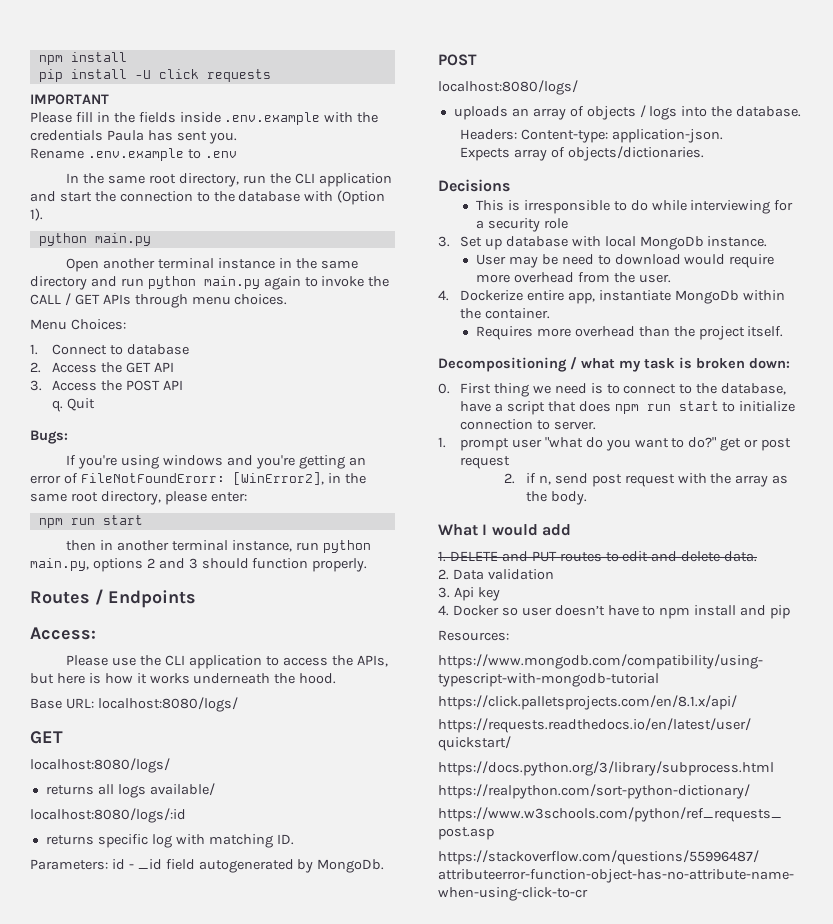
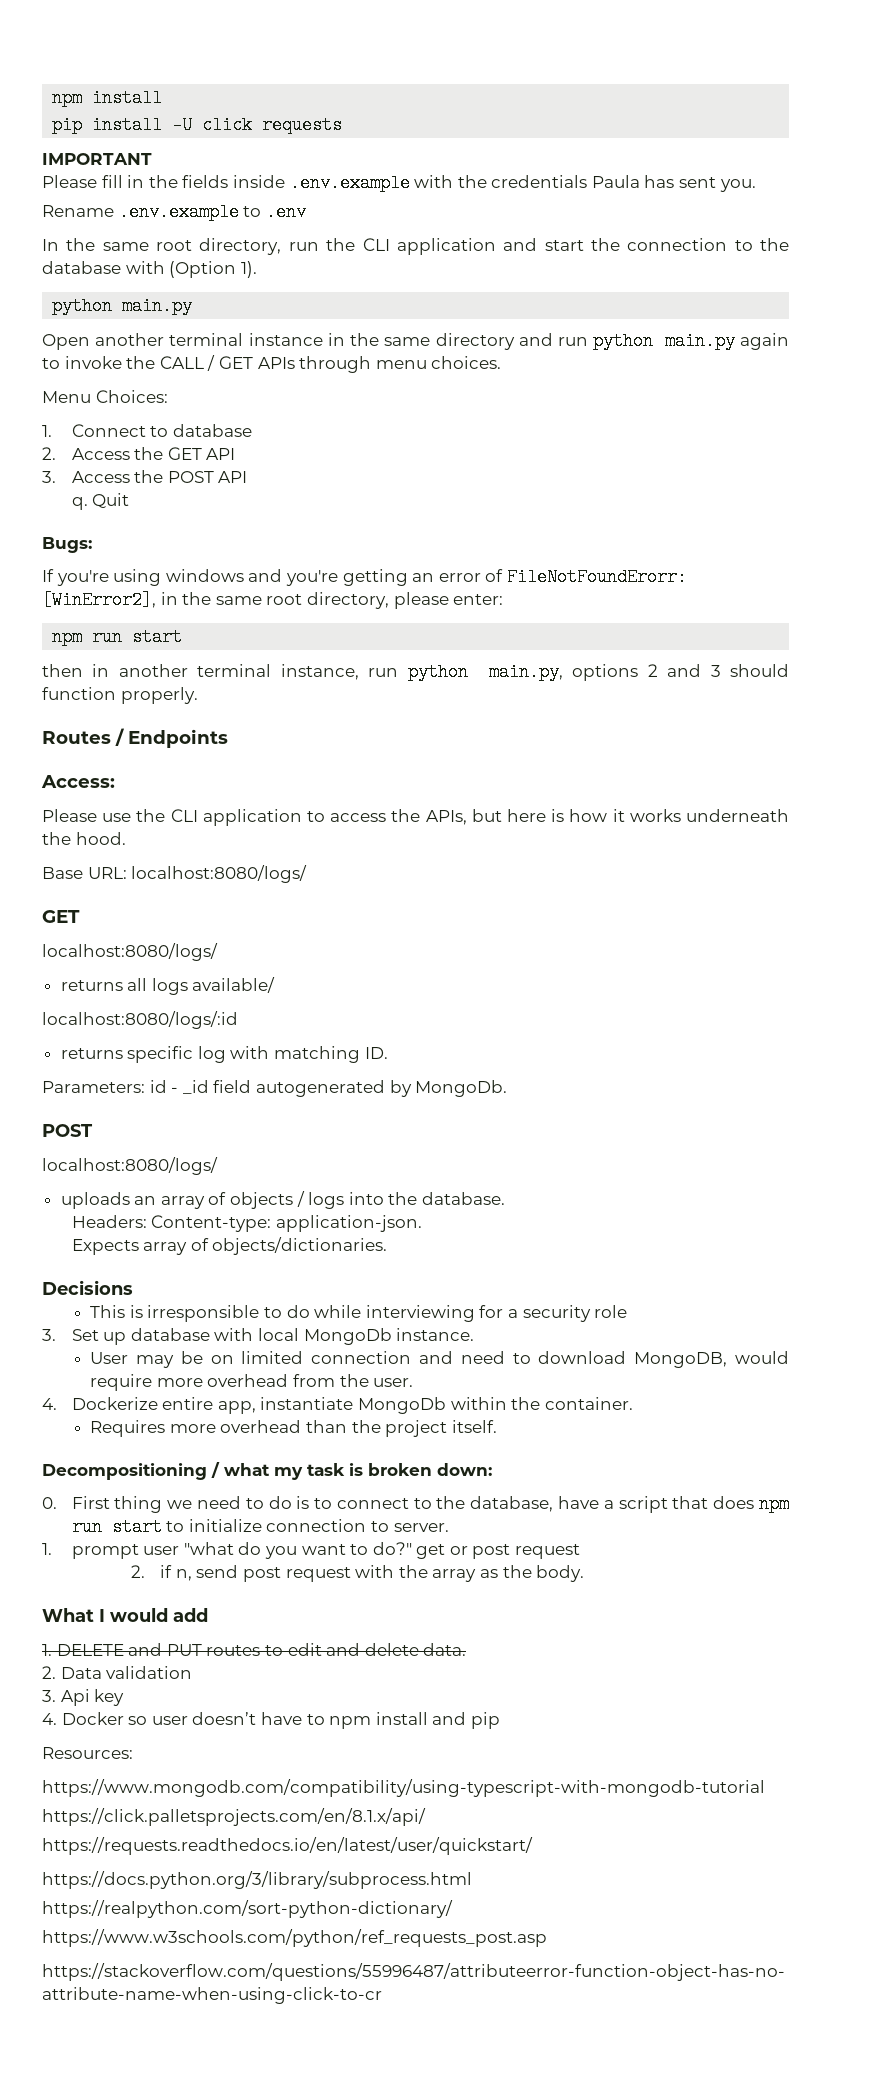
(558, 259) none -> [210,1351,454,1364] on limited connection and
(681, 259) none -> [634,1352,728,1368] MongoDB,
(587, 388) none -> [245,1496,292,1509] to do

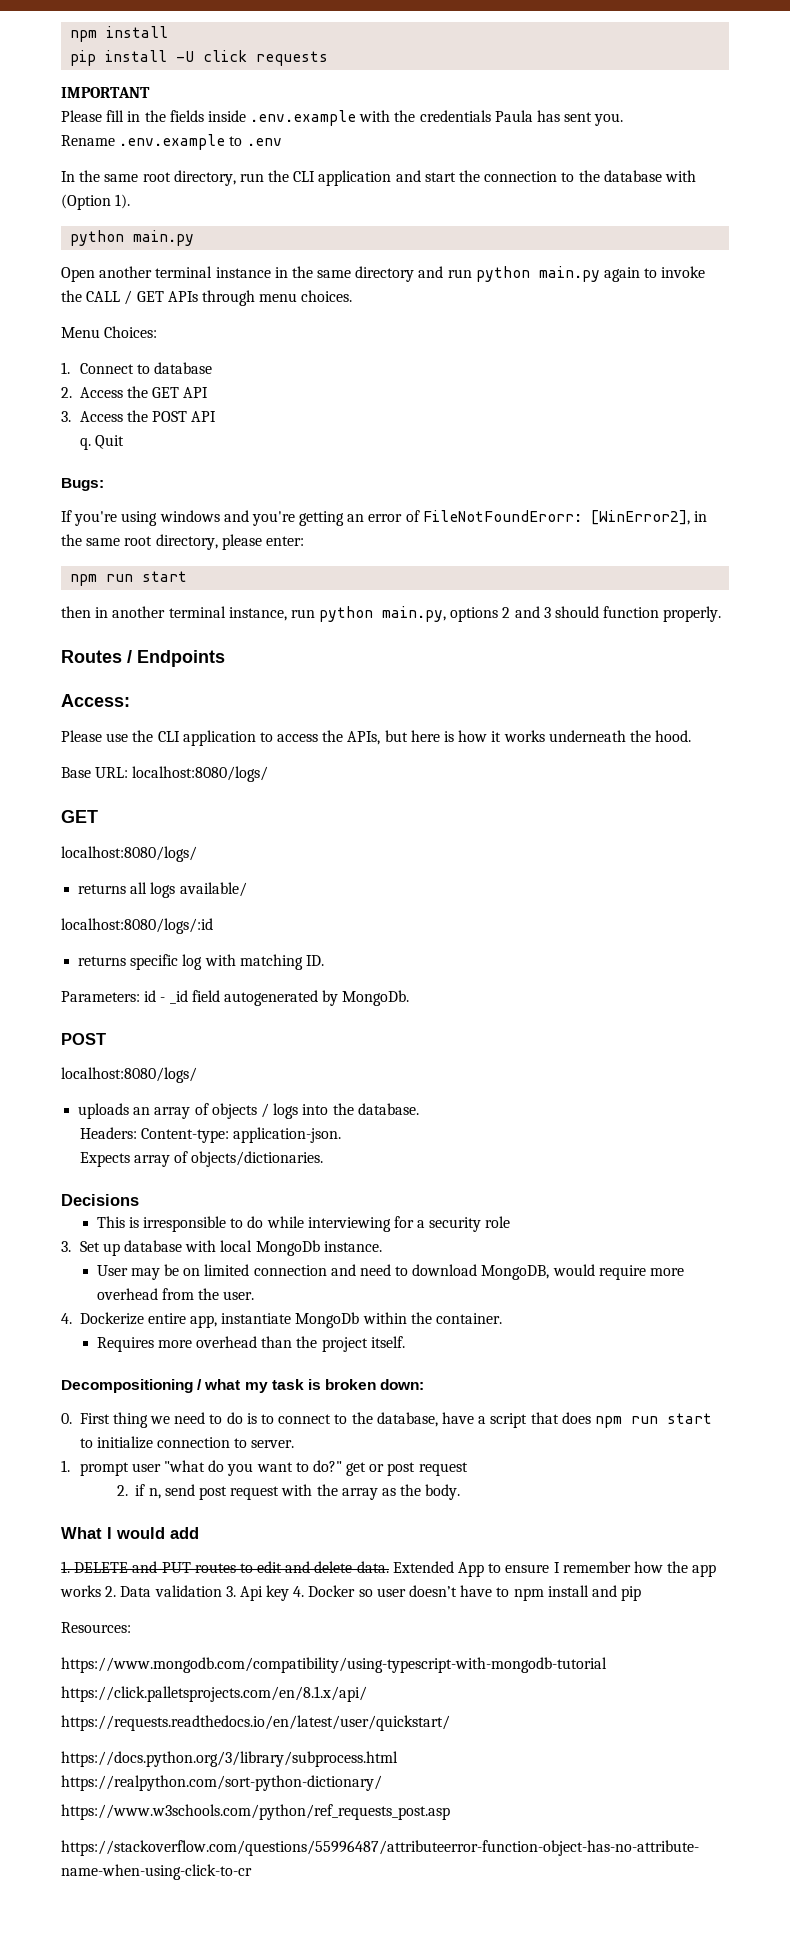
(467, 1649) // -> [392,1561,717,1577] [60,1585,101,1597] Extended App to ensure I remember how the app works
(193, 1672) // -> (222, 1591) none
(125, 1697) // -> (290, 1593) none

